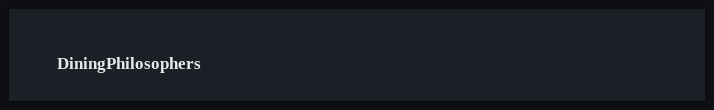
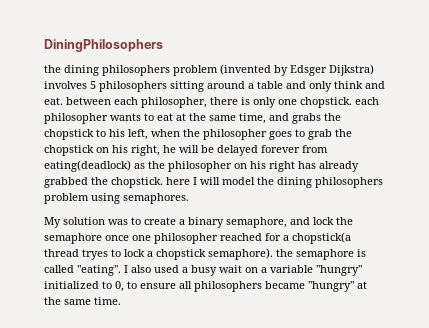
(201, 65) none -> [44,64,374,76] [44,81,385,92] [44,97,379,108] [44,113,341,124] [44,129,352,140] [44,145,328,156] [44,160,359,172] [44,177,383,188] [44,193,189,204] [44,217,353,228] [44,232,351,244] [44,248,366,260] [44,265,362,276] [44,281,367,292] [44,297,121,305] // the dining philosophers problem (invented by Edsger Dijkstra) involves 5 philosophers sitting around a table and only think and eat. between each philosopher, there is only one chopstick. each philosopher wants to eat at the same time, and grabs the chopstick to his left, when the philosopher goes to grab the chopstick on his right, he will be delayed forever from eating(deadlock) as the philosopher on his right has already grabbed the chopstick. here I will model the dining philosophers problem using semaphores. // My solution was to create a binary semaphore, and lock the semaphore once one philosopher reached for a chopstick(a thread tryes to lock a chopstick semaphore). the semaphore is called "eating". I also used a busy wait on a variable "hungry" initialized to 0, to ensure all philosophers became "hungry" at the same time.

